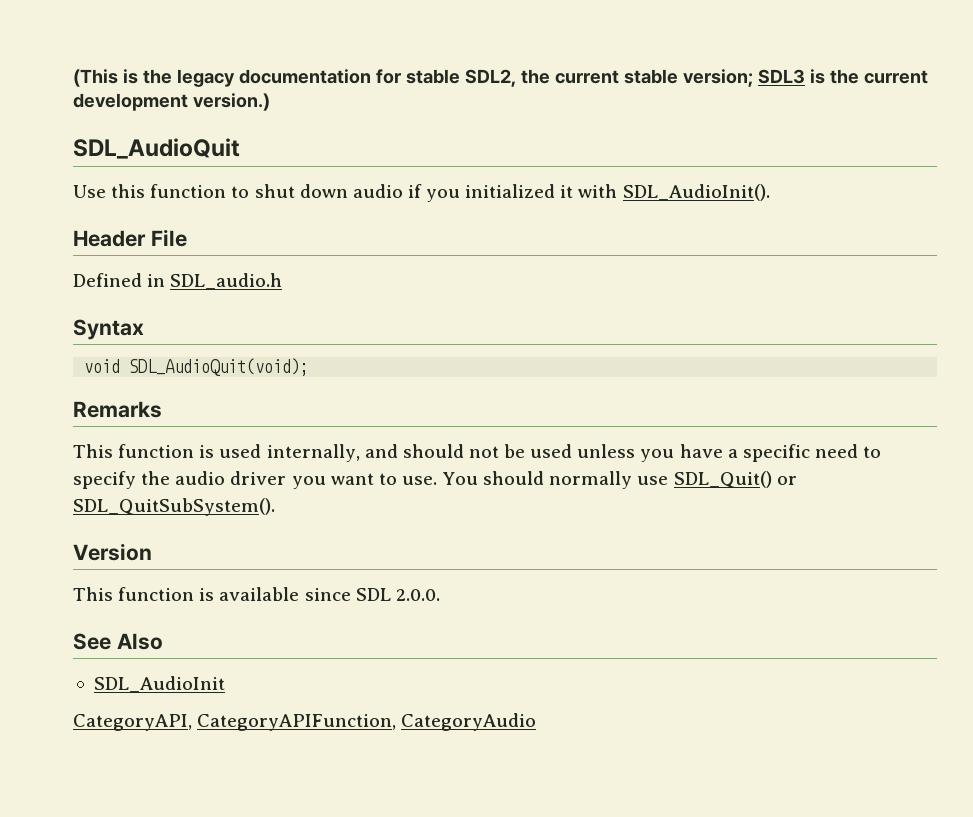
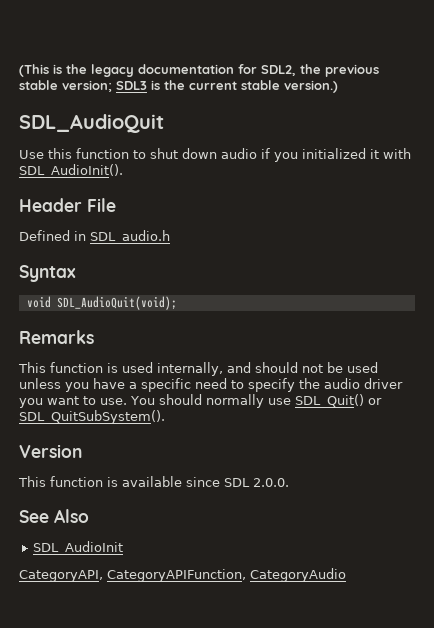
[405,69,460,84] stable -> (257, 69) none
[554,70,619,84] current -> [325,64,379,77] previous
[73,93,188,111] development -> [241,80,280,90] stable

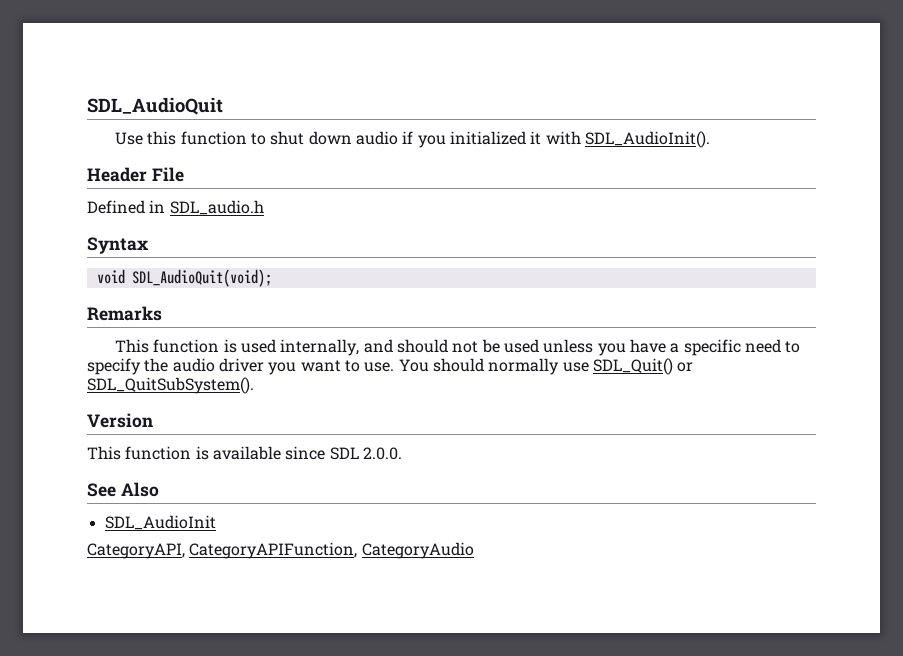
[19,64,379,77] [19,80,338,93] (This is the legacy documentation for SDL2, the previous stable version; SDL3 is the current stable version.) // -> (87, 106) none

